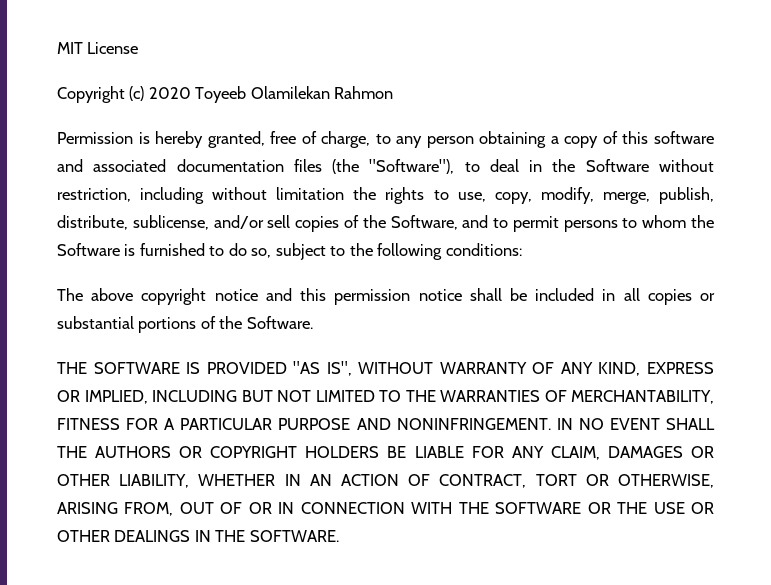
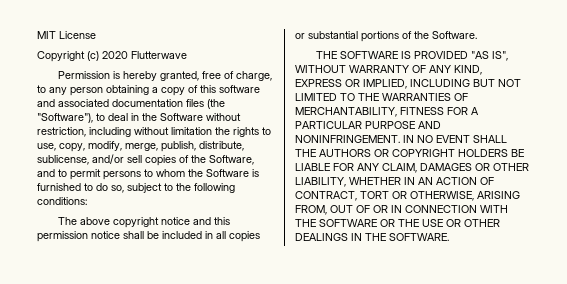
[195,86,394,103] Toyeeb Olamilekan Rahmon -> [131,51,187,59] Flutterwave

